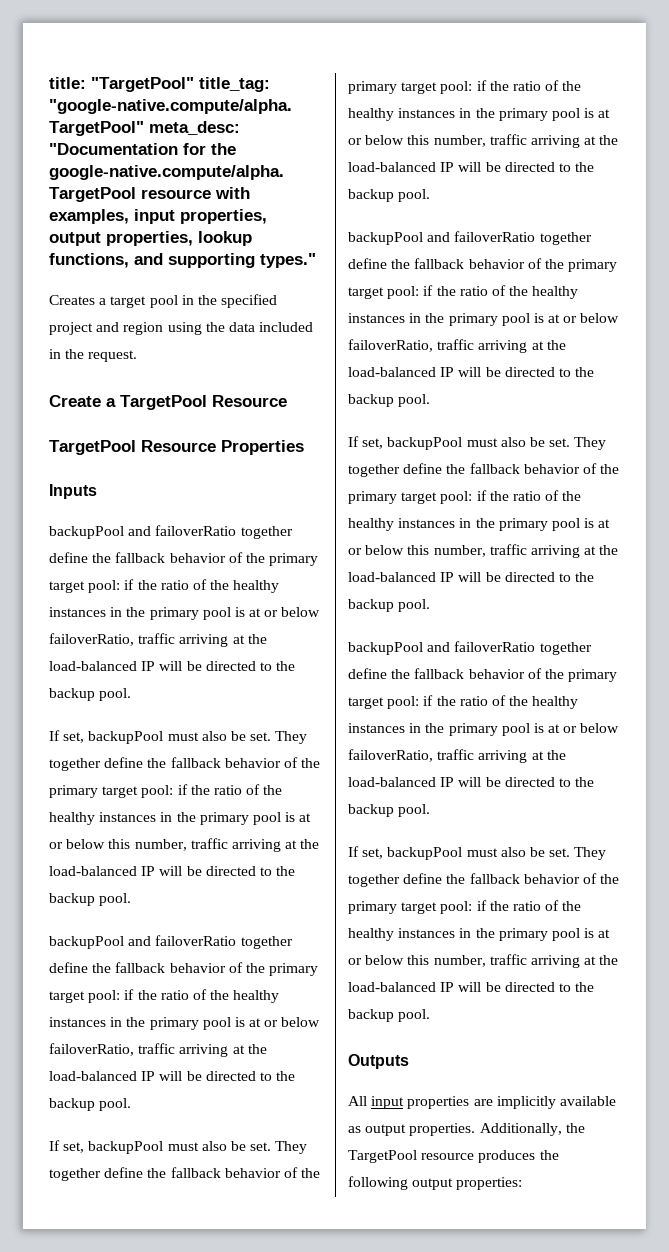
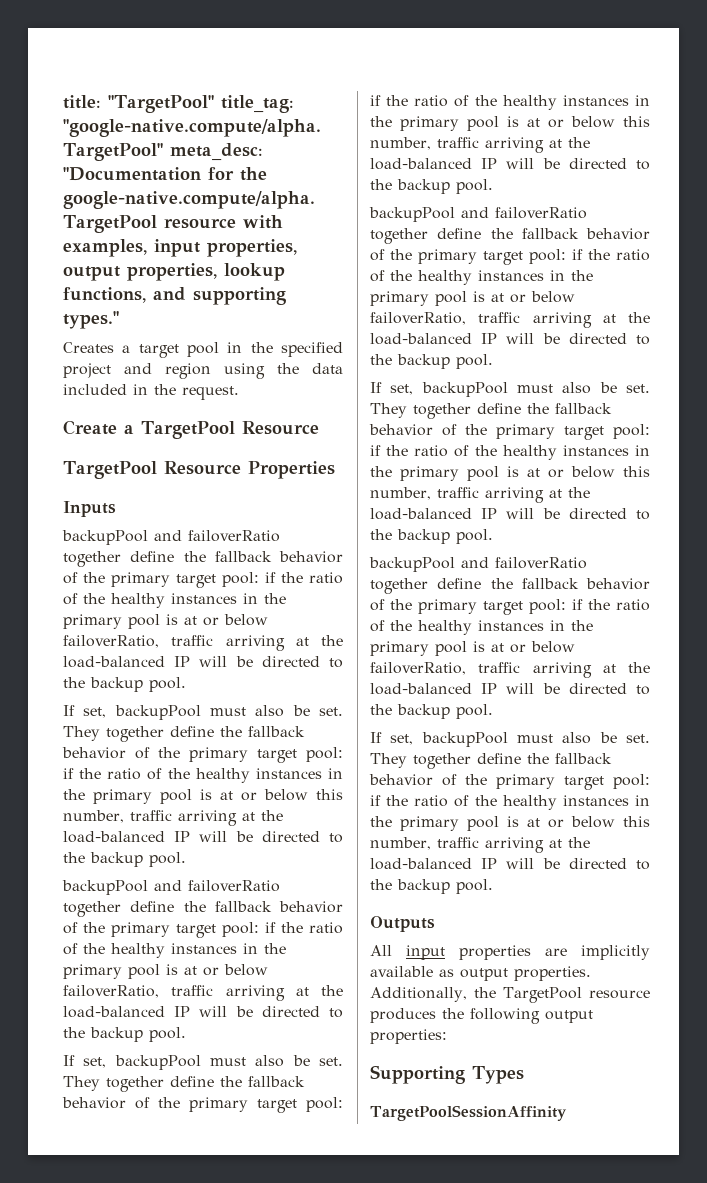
(523, 1183) none -> [370,1065,524,1084] [370,1105,567,1121] // Supporting Types // TargetPoolSessionAffinity

